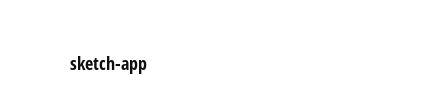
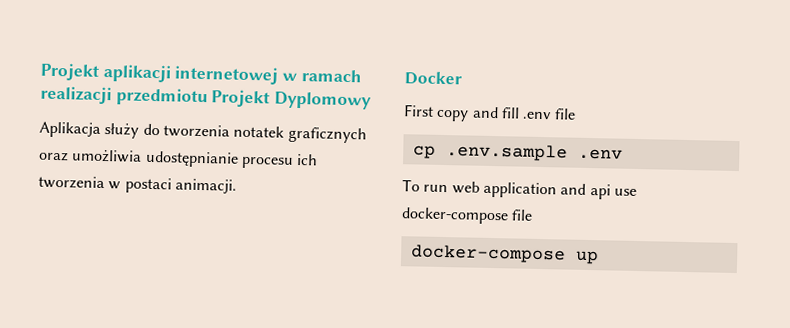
[70,56,147,74] sketch-app -> [40,62,362,85] [40,85,373,110] [39,121,367,144] [38,149,319,169] [38,175,237,194] [404,71,462,86] [403,104,576,122] [412,143,623,162] [402,179,637,200] [401,207,534,225] [410,244,599,265] Projekt aplikacji internetowej w ramach realizacji przedmiotu Projekt Dyplomowy // Aplikacja służy do tworzenia notatek graficznych oraz umożliwia udostępnianie procesu ich tworzenia w postaci animacji. // Docker // First copy and fill .env file // cp .env.sample .env // To run web application and api use docker-compose file // docker-compose up

